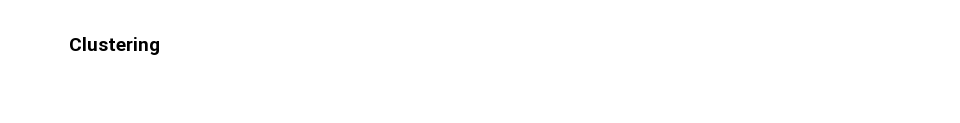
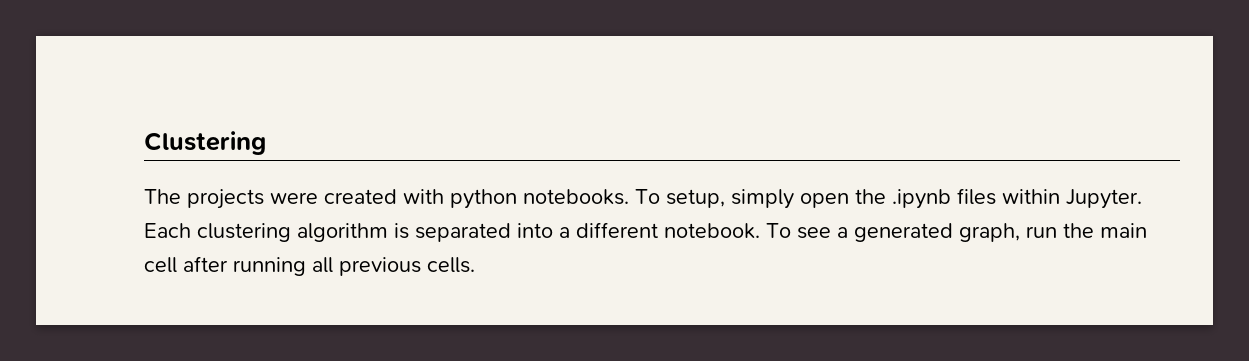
(160, 46) none -> [144,188,1142,209] [144,222,1147,242] [144,256,475,276] // The projects were created with python notebooks. To setup, simply open the .ipynb files within Jupyter. Each clustering algorithm is separated into a different notebook. To see a generated graph, run the main cell after running all previous cells.

